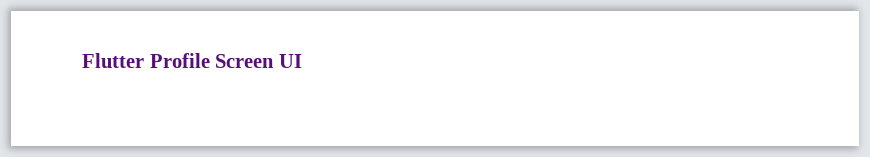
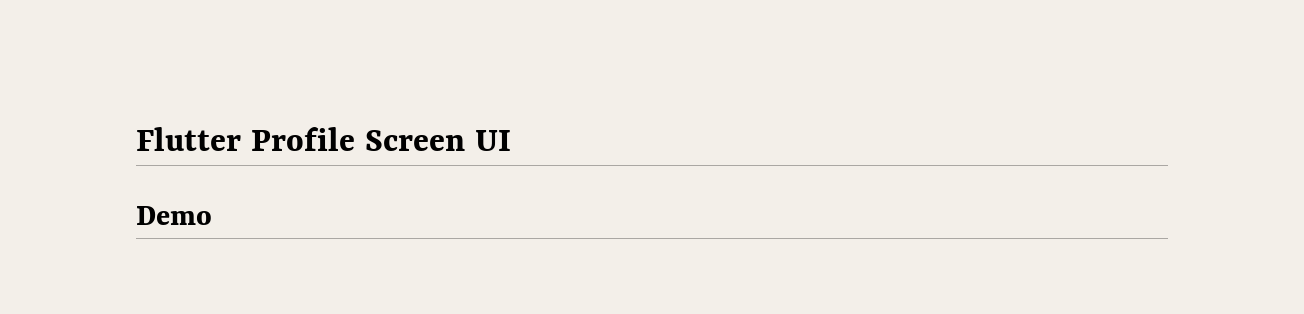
(302, 61) none -> [136,206,212,225] // Demo

